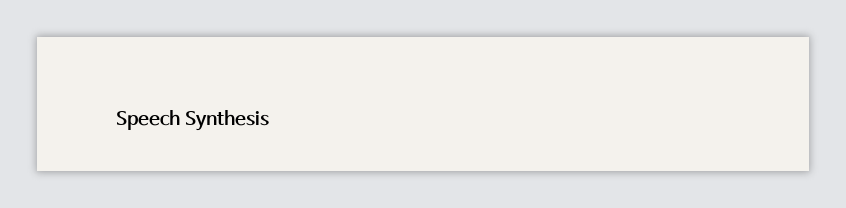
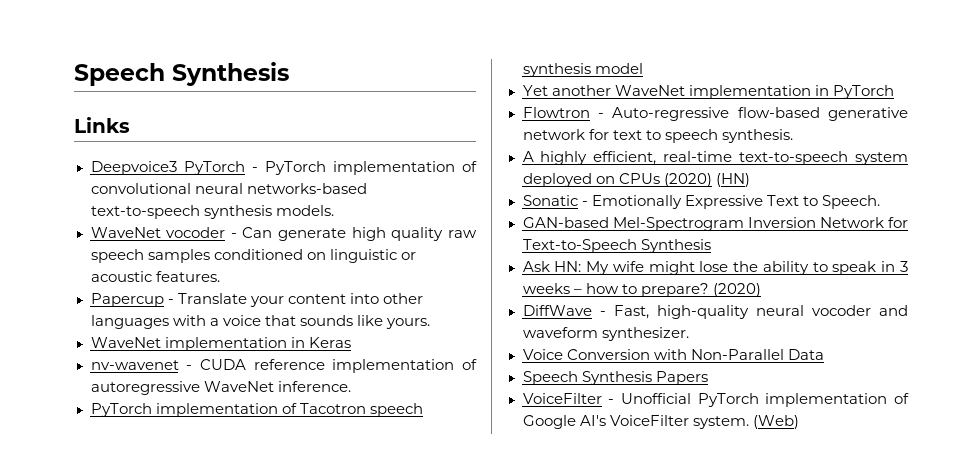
[116,110,270,131] Speech Synthesis -> [74,62,289,86] [74,117,130,133] [90,161,477,175] [90,183,367,194] [90,205,334,219] [90,227,478,241] [90,249,416,263] [90,271,220,282] [90,293,423,307] [90,315,430,329] [90,337,351,351] [90,359,477,373] [90,381,351,395] [90,403,423,417] [522,63,643,77] [522,85,894,99] [522,107,908,121] [522,129,793,143] [522,151,908,165] [522,173,750,187] [522,195,880,209] [522,217,908,231] [522,239,711,253] [522,261,908,275] [522,283,761,297] [522,305,908,319] [522,327,689,341] [522,349,824,360] [522,371,708,385] [522,393,909,407] [522,415,799,429] Speech Synthesis // Links // Deepvoice3 PyTorch - PyTorch implementation of convolutional neural networks-based text-to-speech synthesis models. // WaveNet vocoder - Can generate high quality raw speech samples conditioned on linguistic or acoustic features. // Papercup - Translate your content into other languages with a voice that sounds like yours. // WaveNet implementation in Keras // nv-wavenet - CUDA reference implementation of autoregressive WaveNet inference. // PyTorch implementation of Tacotron speech synthesis model // Yet another WaveNet implementation in PyTorch // Flowtron - Auto-regressive flow-based generative network for text to speech synthesis. // A highly efficient, real-time text-to-speech system deployed on CPUs (2020) (HN) // Sonatic - Emotionally Expressive Text to Speech. // GAN-based Mel-Spectrogram Inversion Network for Text-to-Speech Synthesis // Ask HN: My wife might lose the ability to speak in 3 weeks – how to prepare? (2020) // DiffWave - Fast, high-quality neural vocoder and waveform synthesizer. // Voice Conversion with Non-Parallel Data // Speech Synthesis Papers // VoiceFilter - Unofficial PyTorch implementation of Google AI's VoiceFilter system. (Web)

